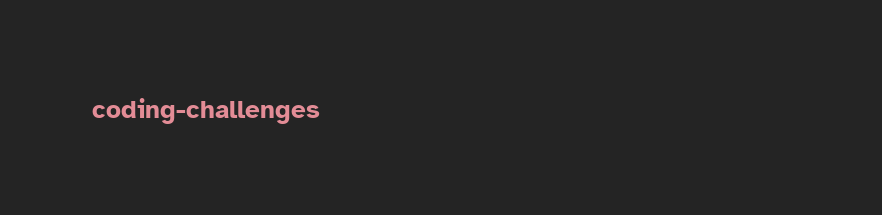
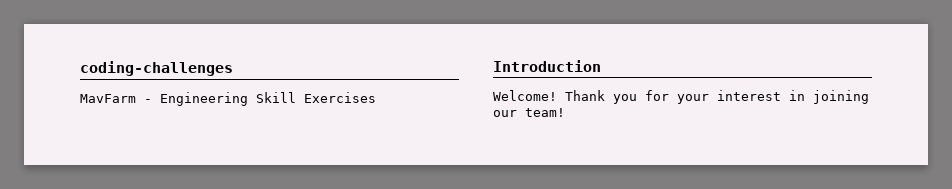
(320, 111) none -> [80,92,376,106] [493,60,601,72] [493,90,869,104] [493,108,565,117] // MavFarm - Engineering Skill Exercises // Introduction // Welcome! Thank you for your interest in joining our team!

